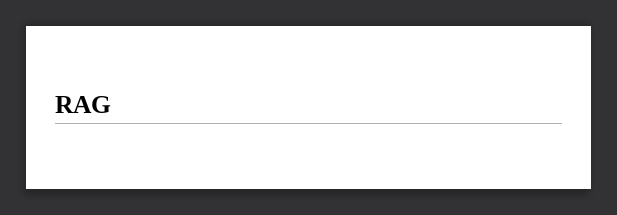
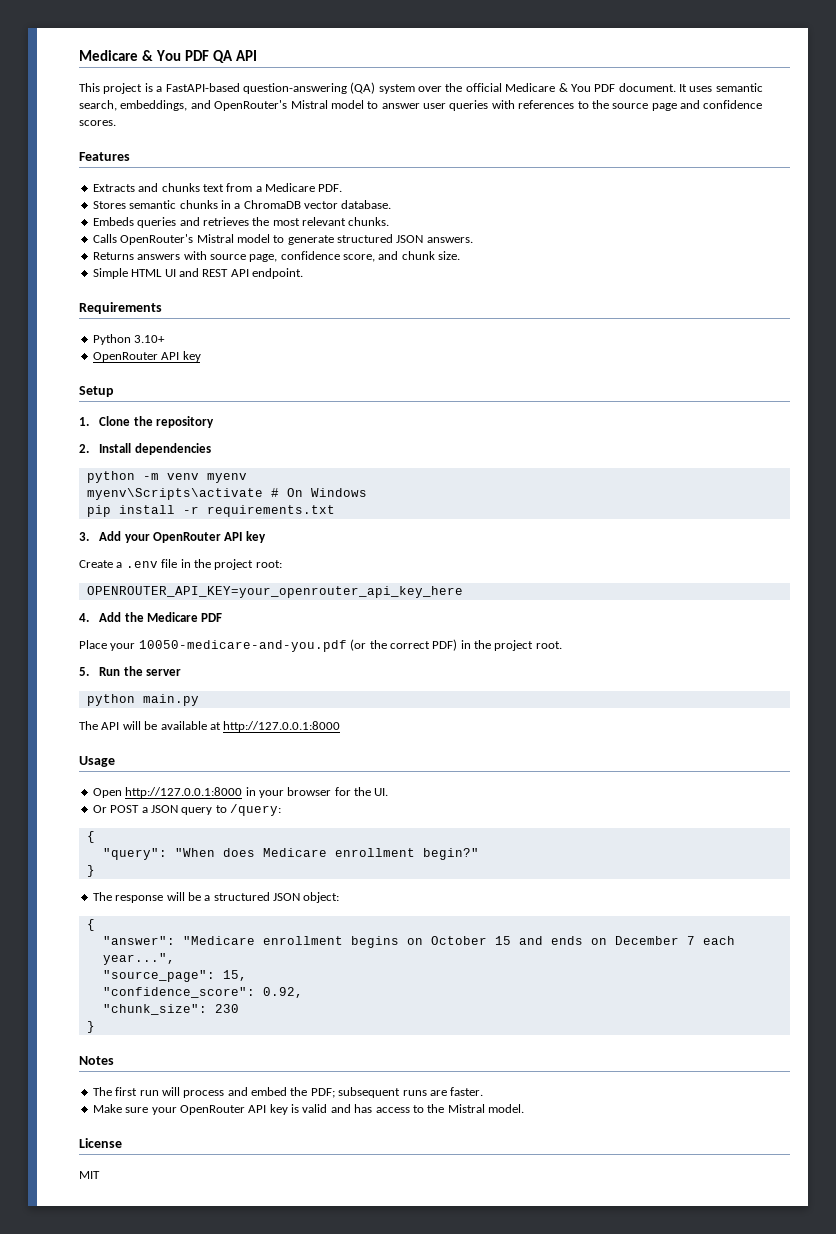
[55,96,111,113] RAG -> [79,50,257,63] [79,82,763,94] [79,100,763,111] [79,120,116,126] [79,152,130,161] [92,183,343,192] [92,200,392,209] [92,217,390,228] [92,234,473,245] [92,251,461,262] [92,268,303,279] [79,302,162,314] [92,334,166,345] [92,351,201,362] [79,386,114,397] [79,416,214,428] [79,443,211,455] [86,471,247,483] [86,488,367,500] [86,505,335,517] [79,531,266,543] [79,559,282,570] [86,586,463,598] [79,612,223,622] [79,639,562,652] [79,666,181,676] [86,694,199,706] [79,721,341,732] [79,756,115,767] [92,787,389,798] [92,804,281,816] [86,831,95,843] [102,848,479,860] [86,865,95,877] [92,892,340,903] [86,919,95,931] [102,936,735,948] [102,953,175,965] [102,970,247,982] [102,987,303,998] [102,1004,239,1015] [86,1021,95,1033] [79,1056,114,1065] [92,1087,484,1098] [92,1104,524,1115] [79,1138,122,1148] [79,1171,100,1179] Medicare & You PDF QA API // This project is a FastAPI-based question-answering (QA) system over the official Medicare & You PDF document. It uses semantic search, embeddings, and OpenRouter's Mistral model to answer user queries with references to the source page and confidence scores. // Features // Extracts and chunks text from a Medicare PDF. // Stores semantic chunks in a ChromaDB vector database. // Embeds queries and retrieves the most relevant chunks. // Calls OpenRouter's Mistral model to generate structured JSON answers. // Returns answers with source page, confidence score, and chunk size. // Simple HTML UI and REST API endpoint. // Requirements // Python 3.10+ // OpenRouter API key // Setup // 1. Clone the repository // 2. Install dependencies // python -m venv myenv // myenv\Scripts\activate # On Windows // pip install -r requirements.txt // 3. Add your OpenRouter API key // Create a .env file in the project root: // OPENROUTER_API_KEY=your_openrouter_api_key_here // 4. Add the Medicare PDF // Place your 10050-medicare-and-you.pdf (or the correct PDF) in the project root. // 5. Run the server // python main.py // The API will be available at http://127.0.0.1:8000 // Usage // Open http://127.0.0.1:8000 in your browser for the UI. // Or POST a JSON query to /query: // { // "query": "When does Medicare enrollment begin?" // } // The response will be a structured JSON object: // { // "answer": "Medicare enrollment begins on October 15 and ends on December 7 each year...", // "source_page": 15, // "confidence_score": 0.92, // "chunk_size": 230 // } // Notes // The first run will process and embed the PDF; subsequent runs are faster. // Make sure your OpenRouter API key is valid and has access to the Mistral model. // License // MIT

